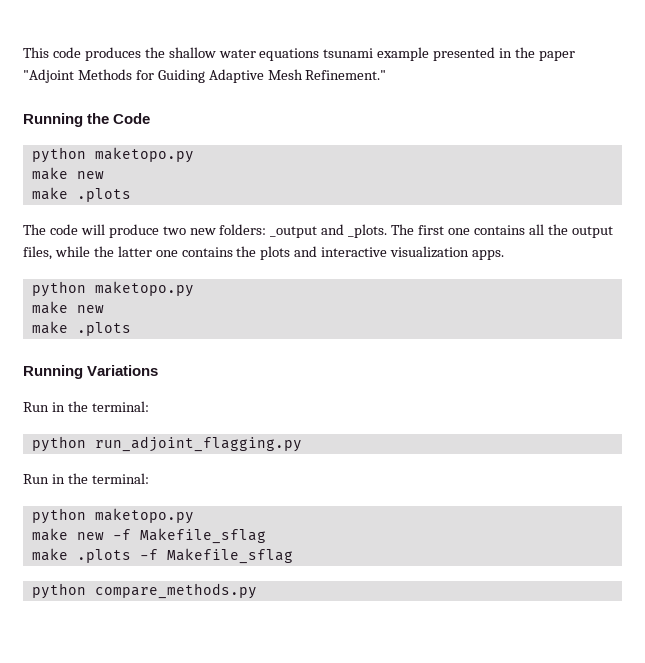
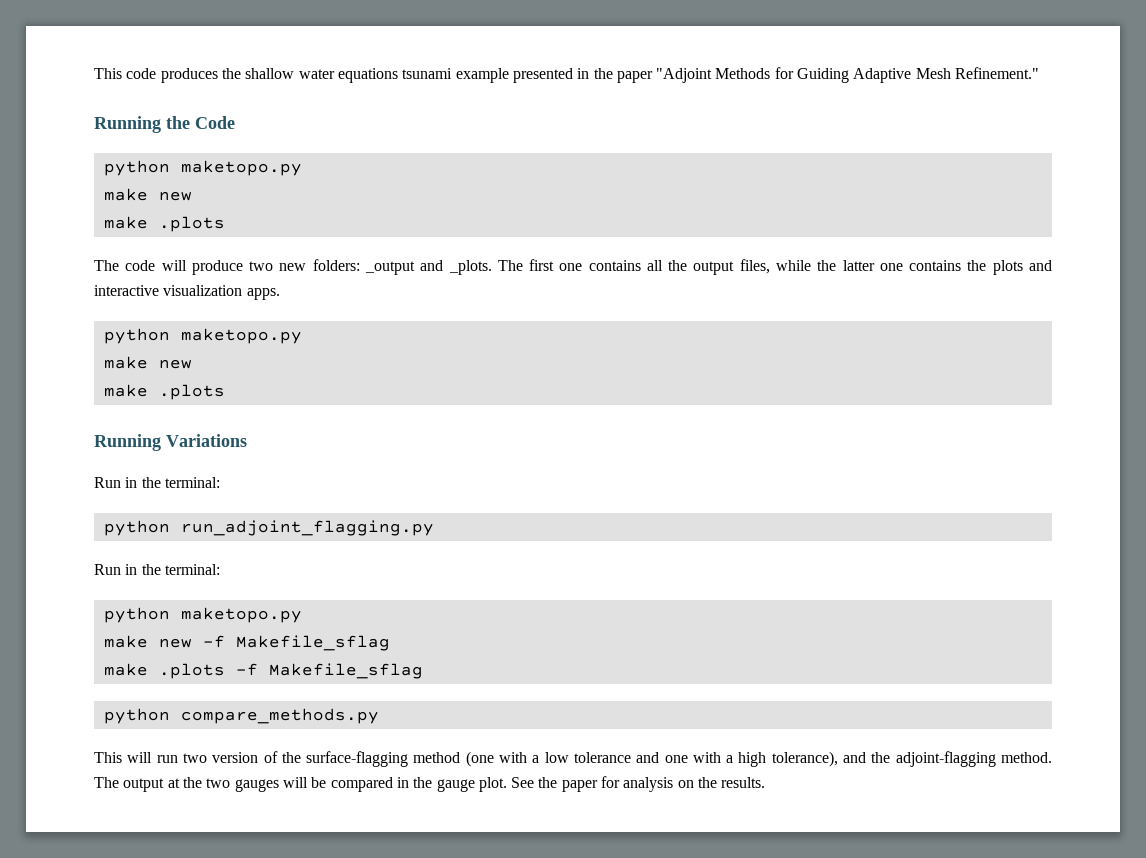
(257, 591) none -> [94,751,1053,767] [94,776,766,792] // This will run two version of the surface-flagging method (one with a low tolerance and one with a high tolerance), and the adjoint-flagging method. The output at the two gauges will be compared in the gauge plot. See the paper for analysis on the results.

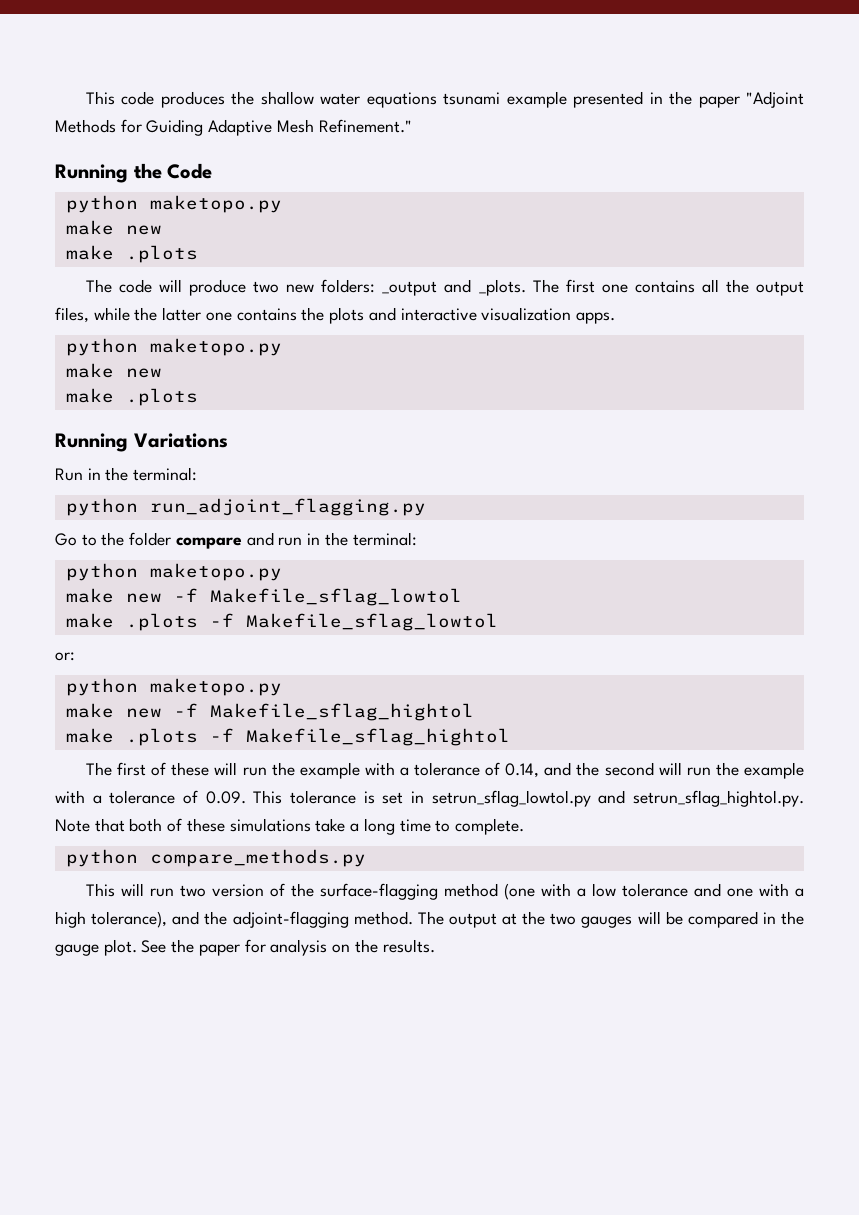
[94,564,121,575] Run -> [55,532,303,549] Go to the folder compare and run
[235,635,390,651] [103,663,423,679] Makefile_sflag // make .plots -f Makefile_sflag -> [209,588,462,606] [65,613,498,631] [55,652,75,661] [65,678,282,696] [65,703,474,721] [65,728,510,746] [85,762,804,779] [55,790,804,807] [55,818,524,835] Makefile_sflag_lowtol // make .plots -f Makefile_sflag_lowtol // or: // python maketopo.py // make new -f Makefile_sflag_hightol // make .plots -f Makefile_sflag_hightol // The first of these will run the example with a tolerance of 0.14, and the second will run the example with a tolerance of 0.09. This tolerance is set in setrun_sflag_lowtol.py and setrun_sflag_hightol.py. Note that both of these simulations take a long time to complete.

